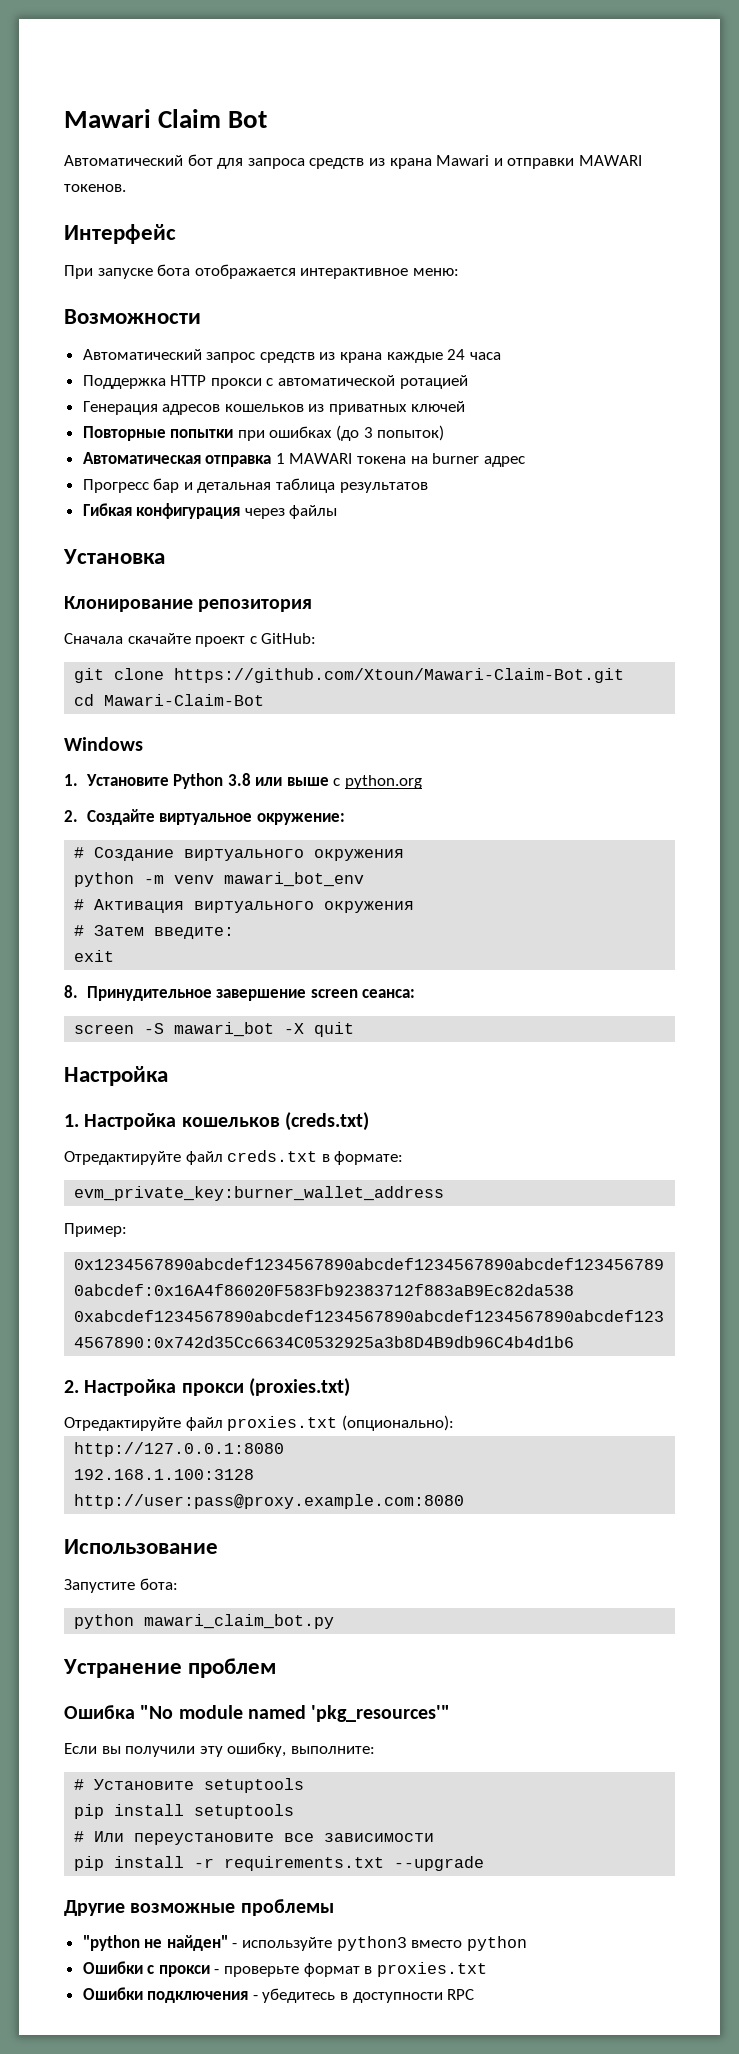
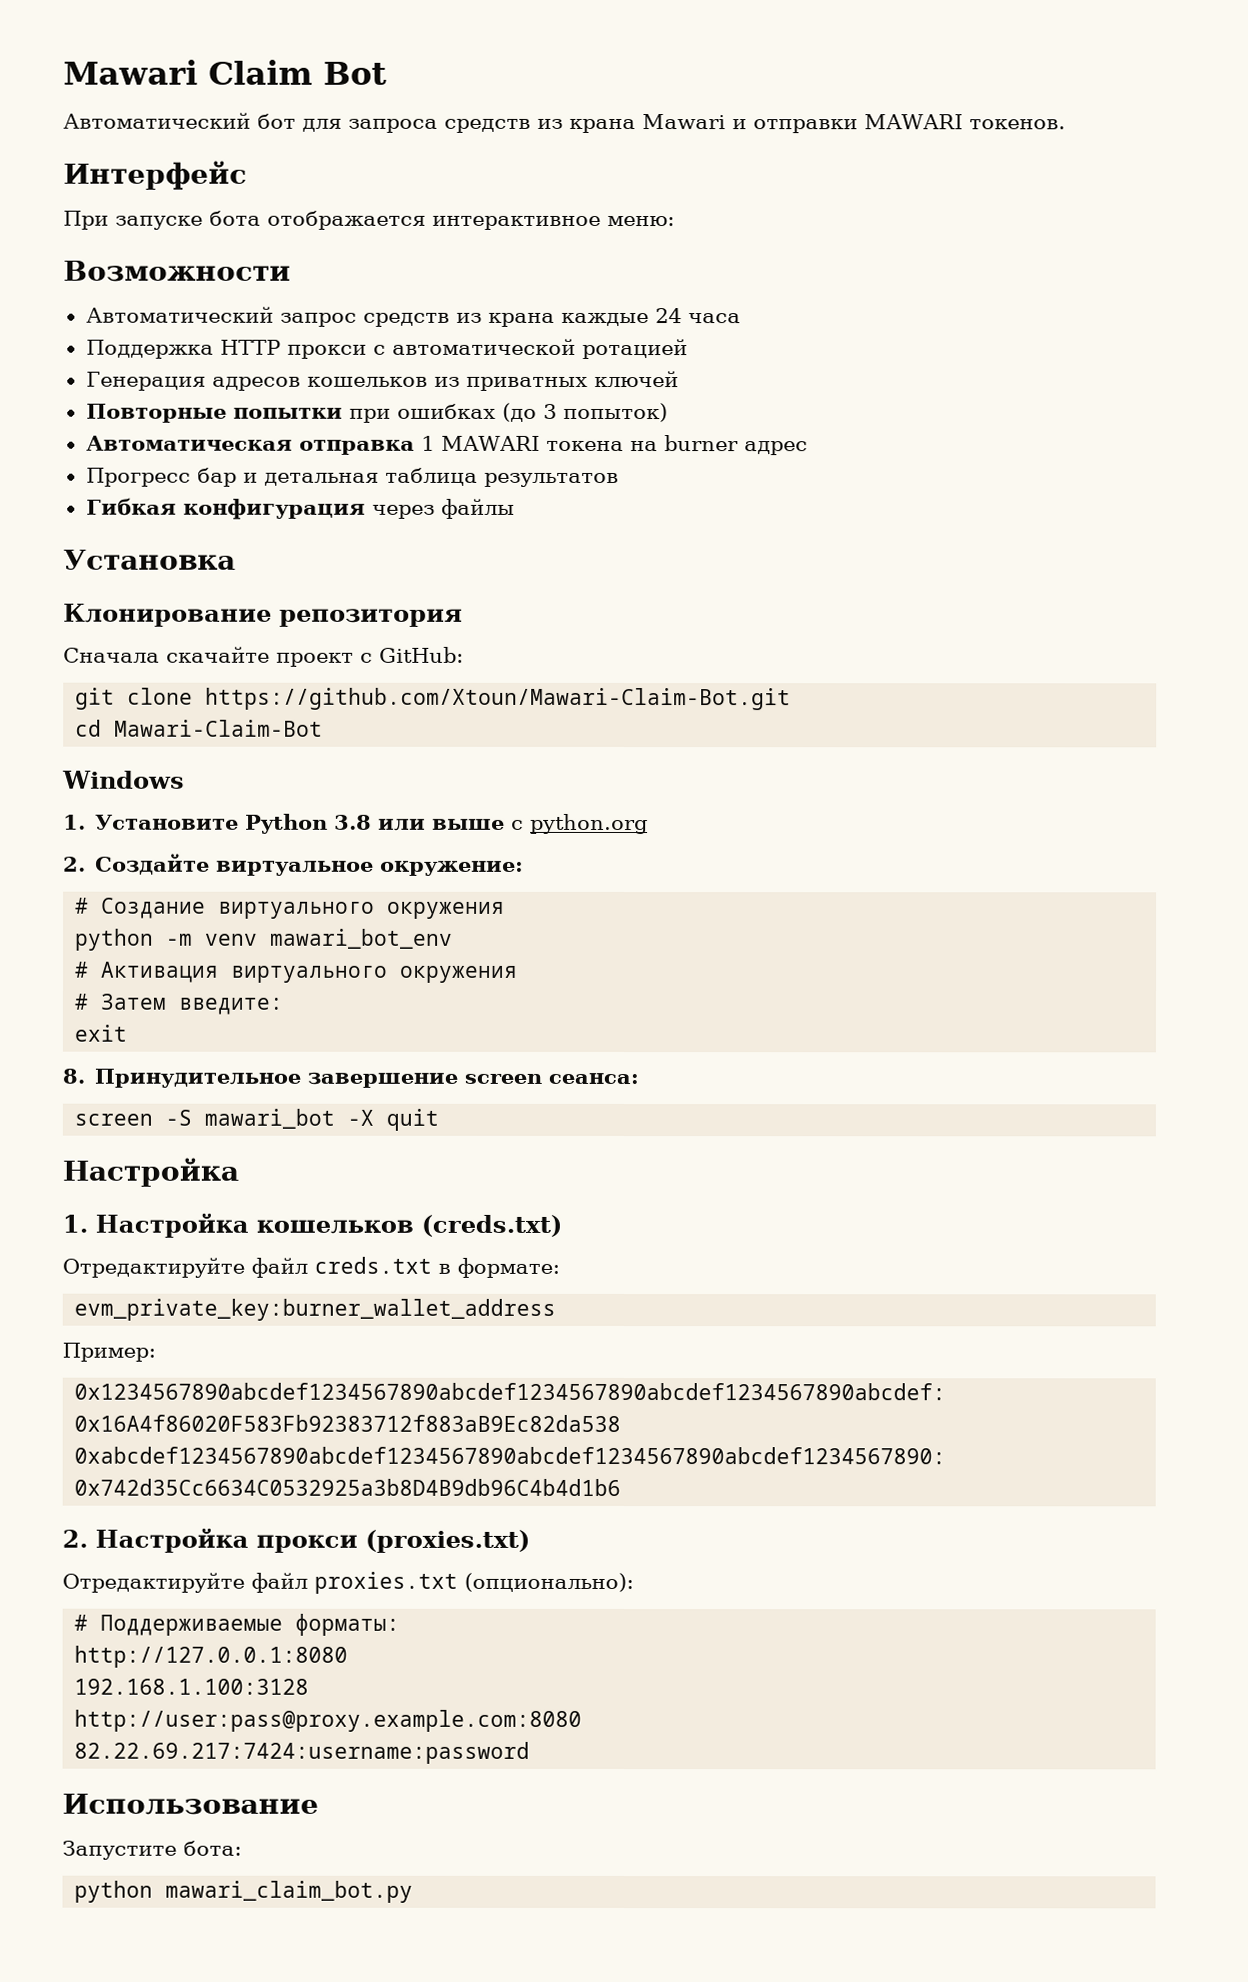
(454, 1423) none -> [74,1613,401,1636] // # Поддерживаемые форматы:
(465, 1501) none -> [74,1741,531,1764] // 82.22.69.217:7424:username:password
[63,1658,277,1678] [64,1705,451,1722] [64,1742,375,1757] [74,1778,305,1793] [74,1804,295,1819] [74,1831,435,1845] [74,1856,485,1871] [64,1899,334,1916] [82,1935,527,1951] [82,1961,487,1977] [82,1987,475,2003] // Устранение проблем // Ошибка "No module named 'pkg_resources'" // Если вы получили эту ошибку, выполните: // # Установите setuptools // pip install setuptools // # Или переустановите все зависимости // pip install -r requirements.txt --upgrade // Другие возможные проблемы // "python не найден" - используйте python3 вместо python // Ошибки с прокси - проверьте формат в proxies.txt // Ошибки подключения - убедитесь в доступности RPC -> (414, 1891) none

